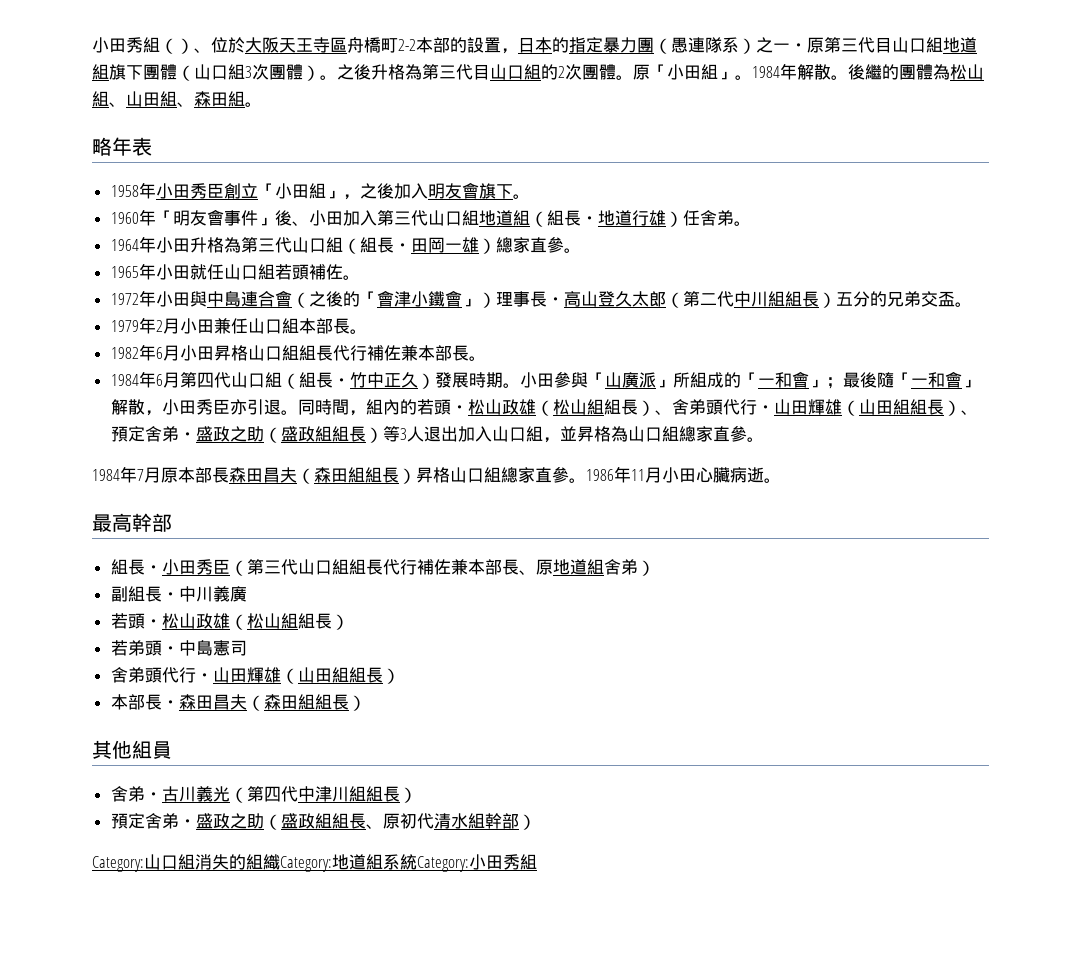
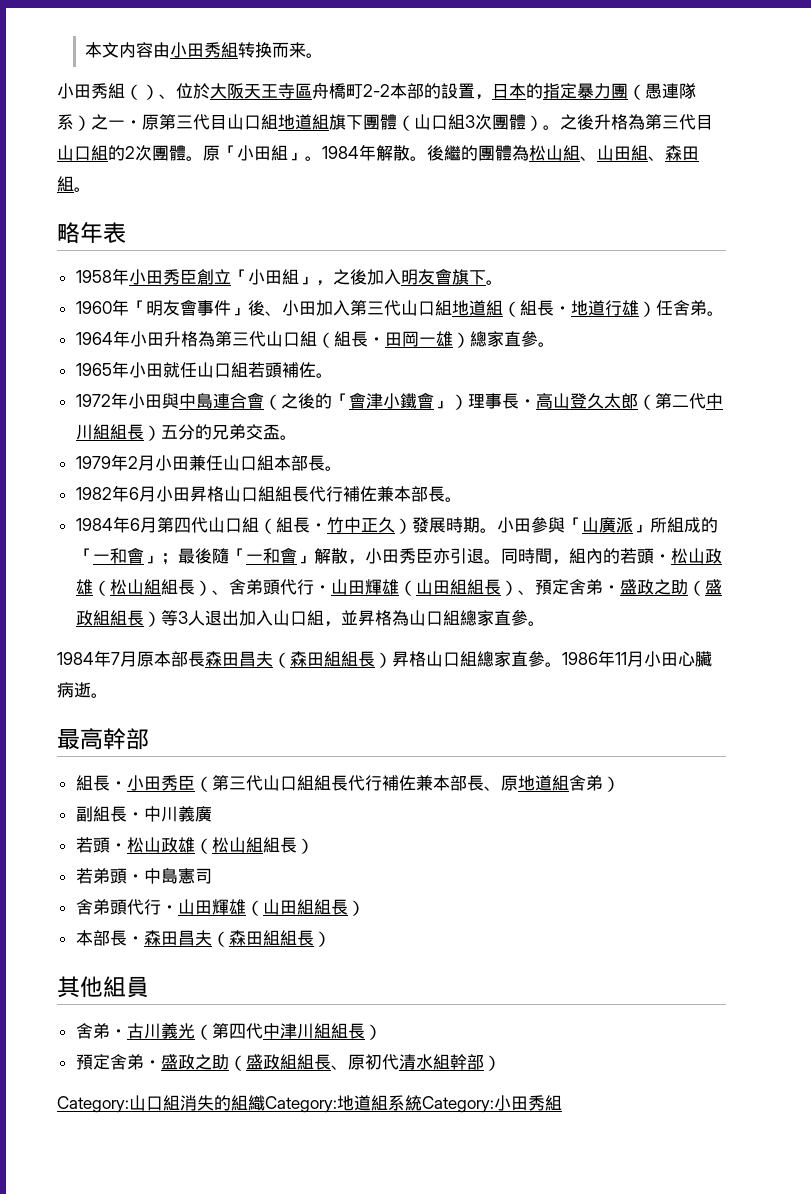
(92, 45) none -> [85,42,324,58] 本文内容由小田秀組转换而来。 //

